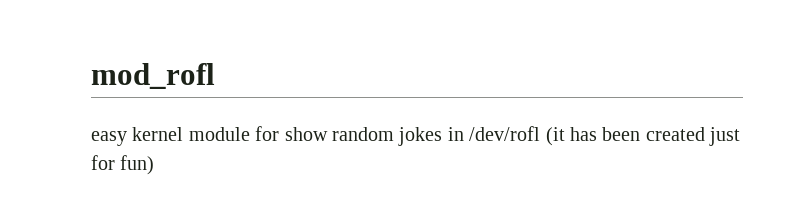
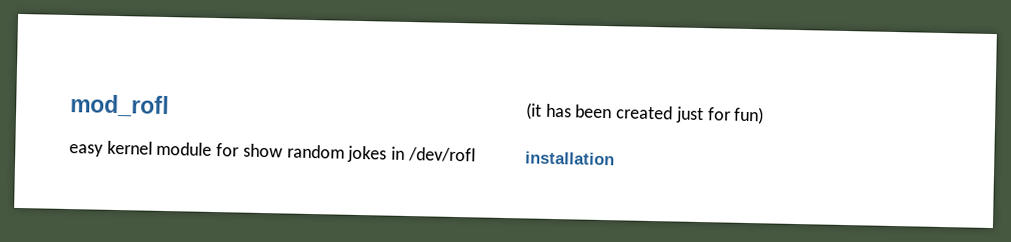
(155, 165) none -> [525,151,615,166] // installation

